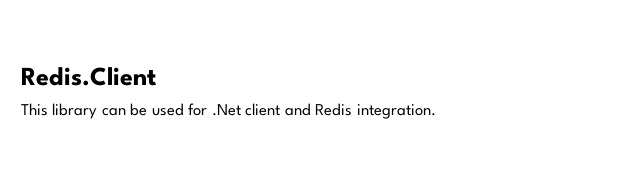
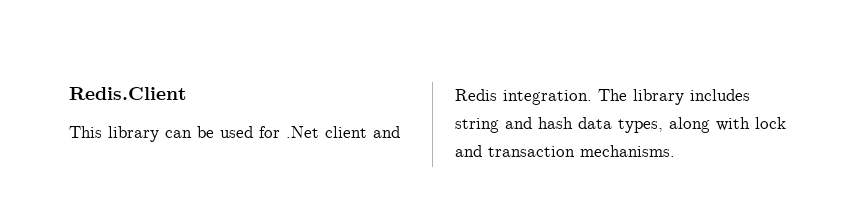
(436, 111) none -> [598,89,750,105] [455,117,786,133] [455,145,675,157] The library includes string and hash data types, along with lock and transaction mechanisms.

